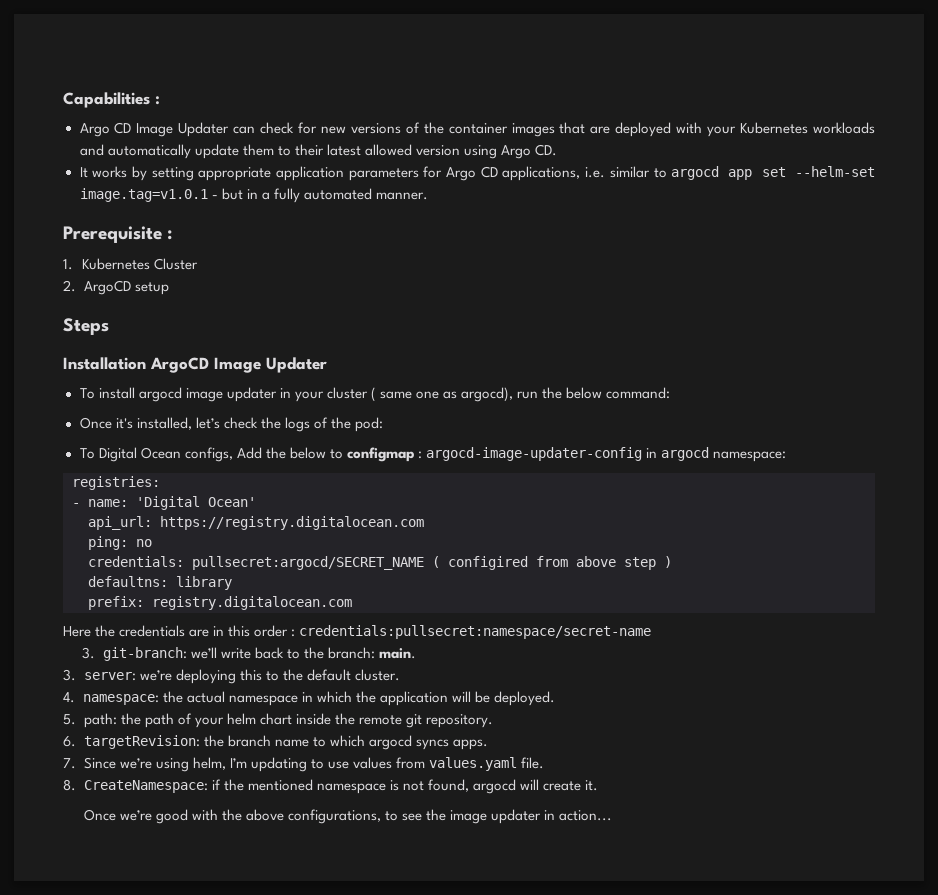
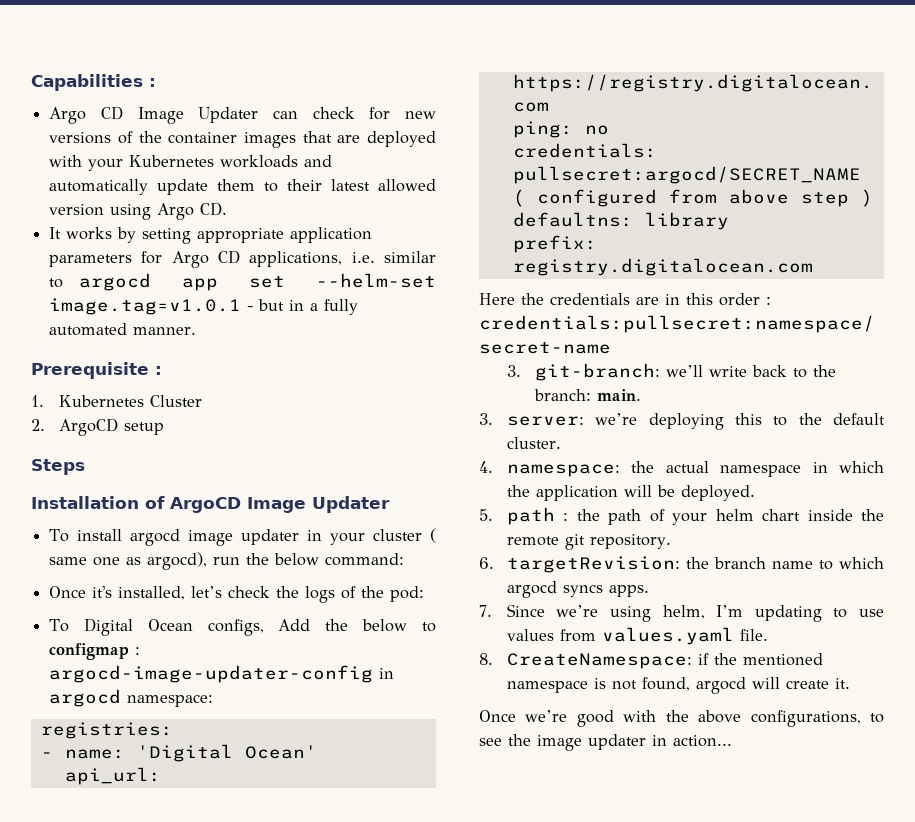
(146, 363) none -> [145,496,165,509] of
[448,556,528,570] configired -> [536,189,657,207] configured
[83,713,117,728] path: -> [506,507,569,525] path :

